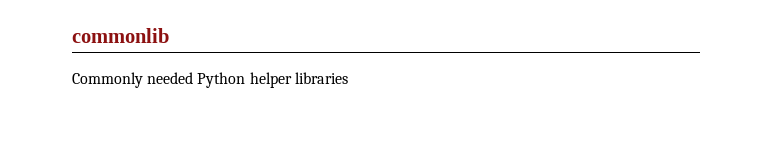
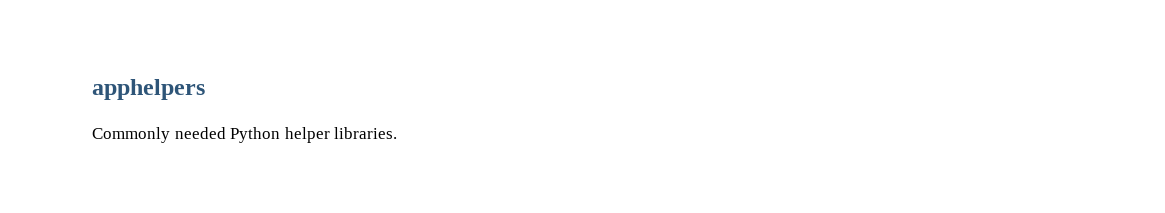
[72,28,169,43] commonlib -> [92,79,205,100] apphelpers
[294,72,348,84] libraries -> [334,127,398,139] libraries.

